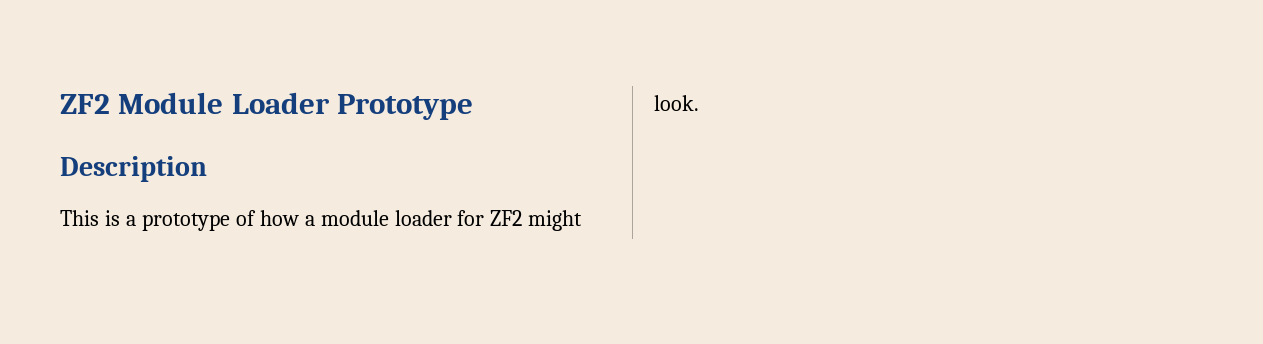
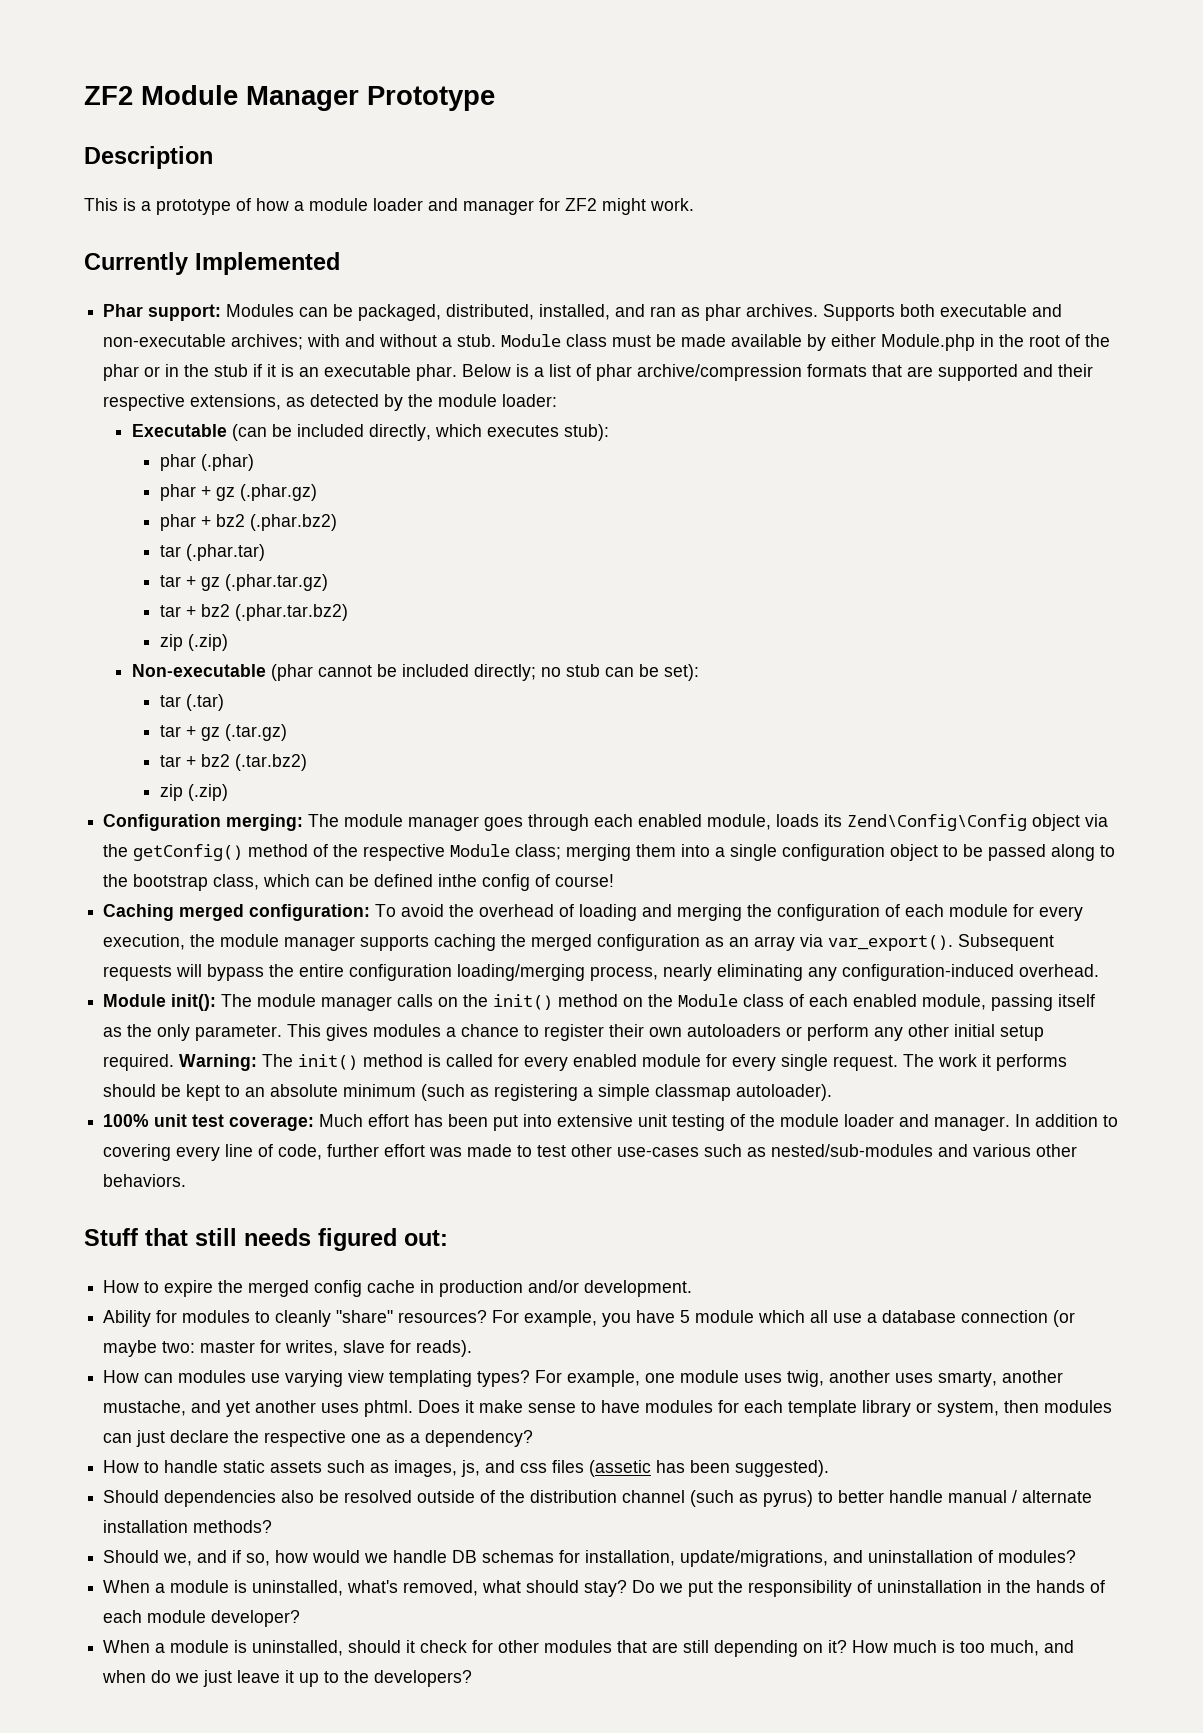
[231,92,330,114] Loader -> [246,86,359,111] Manager
(452, 218) none -> [428,198,534,215] and manager
[654,95,699,111] look. -> [650,198,694,211] [84,252,340,275] [103,304,1063,321] [103,334,1111,351] [103,364,1094,381] [103,394,558,411] [131,424,609,441] [160,454,255,471] [160,484,318,501] [160,514,338,531] [160,544,266,561] [160,574,329,591] [160,604,349,621] [160,634,229,651] [131,664,699,681] [160,694,225,711] [160,724,288,741] [160,754,308,771] [160,784,229,801] [103,814,1109,831] [103,844,1116,861] [103,874,615,891] [103,904,1084,921] [103,934,1055,951] [103,964,1100,981] [103,994,1096,1011] [103,1024,1045,1041] [103,1054,1068,1071] [103,1084,833,1101] [103,1114,1119,1131] [103,1144,1078,1161] [103,1174,187,1187] [84,1228,448,1251] [103,1280,693,1297] [103,1310,1076,1327] [103,1340,473,1357] [103,1370,1064,1387] [103,1400,1113,1417] [103,1430,534,1447] [103,1460,830,1477] [103,1490,1093,1507] [103,1520,273,1533] [103,1550,1077,1567] [103,1580,1106,1597] [103,1610,301,1627] [103,1640,1075,1657] [102,1670,473,1687] work. // Currently Implemented // Phar support: Modules can be packaged, distributed, installed, and ran as phar archives. Supports both executable and non-executable archives; with and without a stub. Module class must be made available by either Module.php in the root of the phar or in the stub if it is an executable phar. Below is a list of phar archive/compression formats that are supported and their respective extensions, as detected by the module loader: // Executable (can be included directly, which executes stub): // phar (.phar) // phar + gz (.phar.gz) // phar + bz2 (.phar.bz2) // tar (.phar.tar) // tar + gz (.phar.tar.gz) // tar + bz2 (.phar.tar.bz2) // zip (.zip) // Non-executable (phar cannot be included directly; no stub can be set): // tar (.tar) // tar + gz (.tar.gz) // tar + bz2 (.tar.bz2) // zip (.zip) // Configuration merging: The module manager goes through each enabled module, loads its Zend\Config\Config object via the getConfig() method of the respective Module class; merging them into a single configuration object to be passed along to the bootstrap class, which can be defined inthe config of course! // Caching merged configuration: To avoid the overhead of loading and merging the configuration of each module for every execution, the module manager supports caching the merged configuration as an array via var_export(). Subsequent requests will bypass the entire configuration loading/merging process, nearly eliminating any configuration-induced overhead. // Module init(): The module manager calls on the init() method on the Module class of each enabled module, passing itself as the only parameter. This gives modules a chance to register their own autoloaders or perform any other initial setup required. Warning: The init() method is called for every enabled module for every single request. The work it performs should be kept to an absolute minimum (such as registering a simple classmap autoloader). // 100% unit test coverage: Much effort has been put into extensive unit testing of the module loader and manager. In addition to covering every line of code, further effort was made to test other use-cases such as nested/sub-modules and various other behaviors. // Stuff that still needs figured out: // How to expire the merged config cache in production and/or development. // Ability for modules to cleanly "share" resources? For example, you have 5 module which all use a database connection (or maybe two: master for writes, slave for reads). // How can modules use varying view templating types? For example, one module uses twig, another uses smarty, another mustache, and yet another uses phtml. Does it make sense to have modules for each template library or system, then modules can just declare the respective one as a dependency? // How to handle static assets such as images, js, and css files (assetic has been suggested). // Should dependencies also be resolved outside of the distribution channel (such as pyrus) to better handle manual / alternate installation methods? // Should we, and if so, how would we handle DB schemas for installation, update/migrations, and uninstallation of modules? // When a module is uninstalled, what's removed, what should stay? Do we put the responsibility of uninstallation in the hands of each module developer? // When a module is uninstalled, should it check for other modules that are still depending on it? How much is too much, and when do we just leave it up to the developers?

